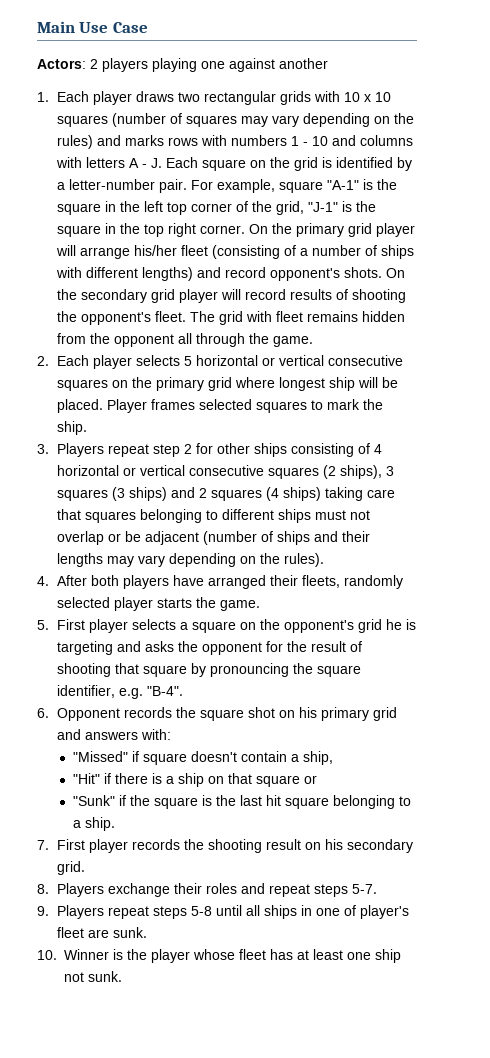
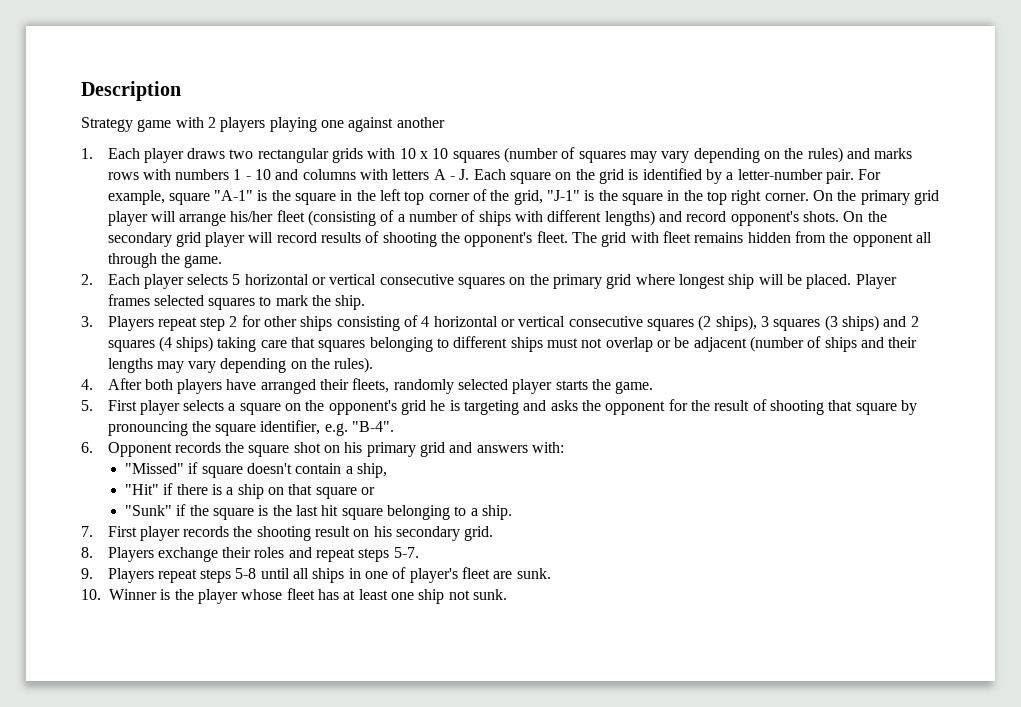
[37,21,148,33] [37,59,86,69] Main Use Case // Actors: -> [81,81,181,101] [81,117,204,132] Description // Strategy game with

